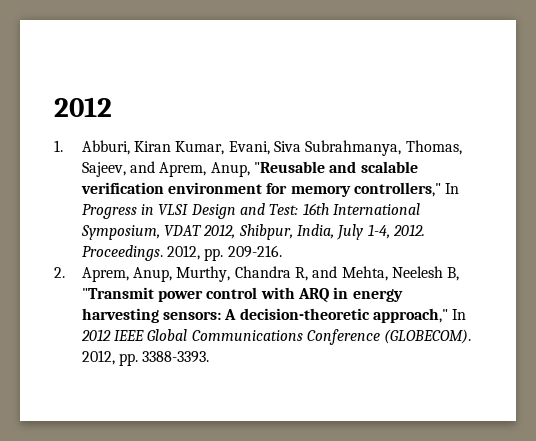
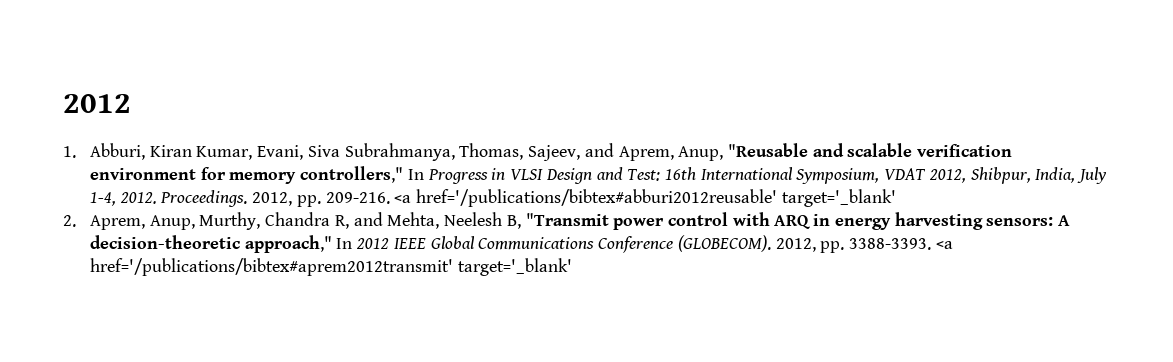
(282, 251) none -> [394,189,896,207] <a href='/publications/bibtex#abburi2012reusable' target='_blank'
(210, 357) none -> [935,241,953,249] [89,258,572,276] <a href='/publications/bibtex#aprem2012transmit' target='_blank'

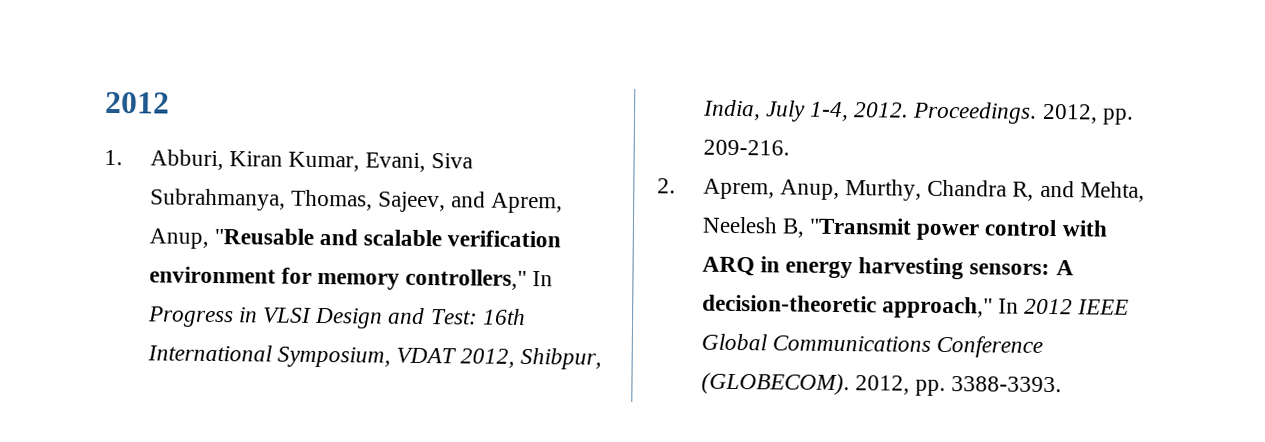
[394,189,896,207] <a href='/publications/bibtex#abburi2012reusable' target='_blank' -> (790, 147) none
[935,241,953,249] [89,258,572,276] <a href='/publications/bibtex#aprem2012transmit' target='_blank' -> (1063, 384) none

